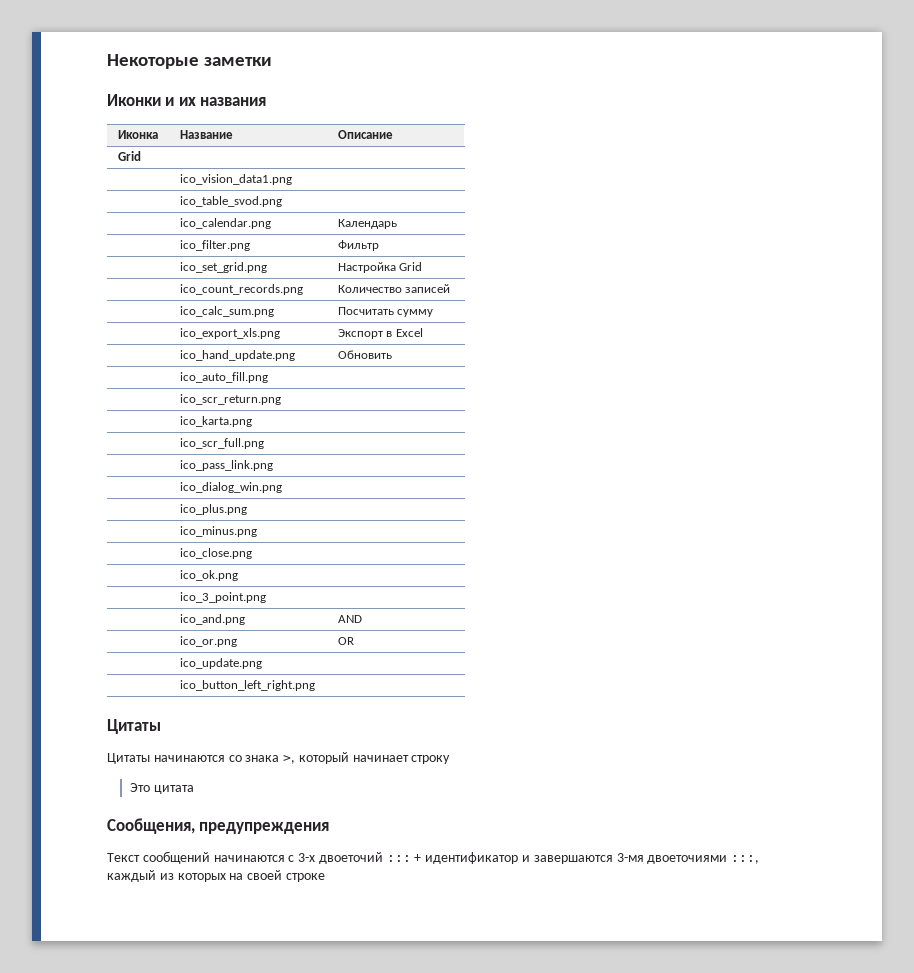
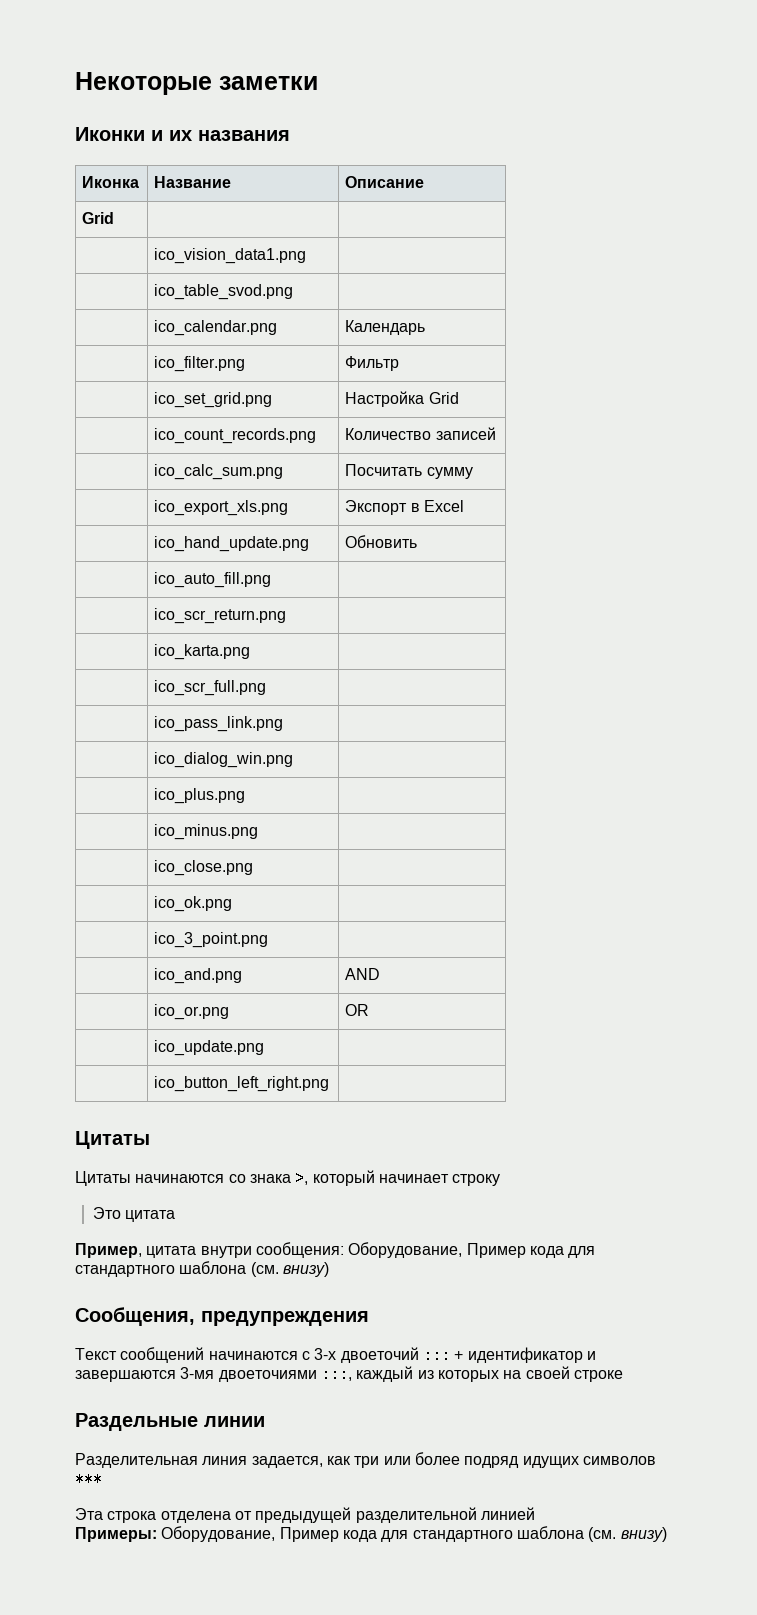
(194, 789) none -> [75,1242,596,1258] [75,1261,329,1277] // Пример, цитата внутри сообщения: Оборудование, Пример кода для стандартного шаблона (см. внизу)
(325, 877) none -> [75,1413,265,1431] [75,1452,656,1468] [75,1471,103,1488] [75,1507,535,1523] [75,1526,667,1542] // Раздельные линии // Разделительная линия задается, как три или более подряд идущих символов *** // Эта строка отделена от предыдущей разделительной линией // Примеры: Оборудование, Пример кода для стандартного шаблона (см. внизу)

